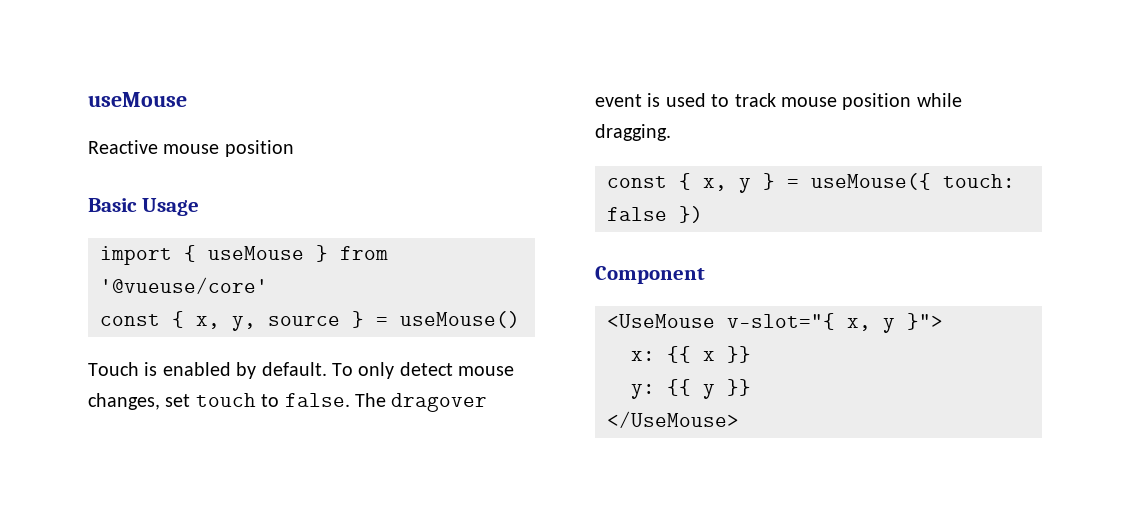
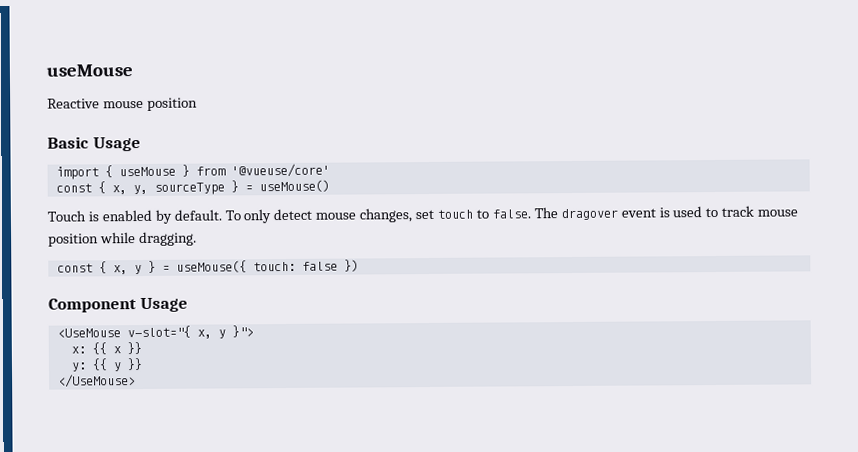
[268,316,340,326] source -> [153,182,225,195] sourceType
(705, 275) none -> [139,297,188,313] Usage

